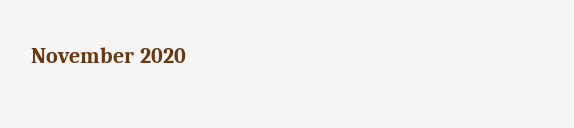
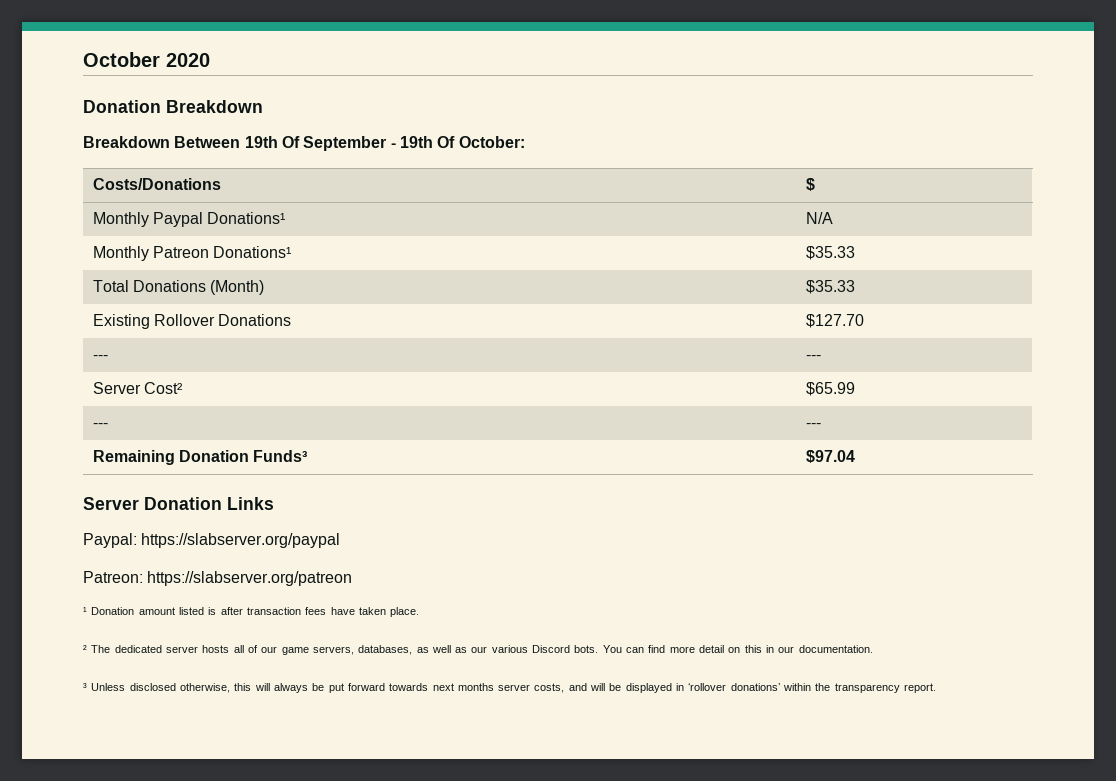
[31,47,134,63] November -> [83,52,160,67] October
(186, 55) none -> [83,100,263,113] [83,136,525,151] [92,178,221,190] [805,178,815,191] [92,212,286,227] [805,212,833,224] [92,246,292,261] [805,246,855,260] [92,280,265,295] [805,280,855,294] [92,314,292,329] [805,314,864,328] [92,355,108,360] [805,355,821,360] [92,382,184,394] [805,382,855,396] [92,423,108,428] [805,423,821,428] [92,450,308,465] [805,450,855,463] [83,497,274,510] [83,533,341,548] [83,571,353,586] [83,607,420,617] [83,645,873,655] [83,683,937,693] // Donation Breakdown // Breakdown Between 19th Of September - 19th Of October: // Costs/Donations | $ // Monthly Paypal Donations¹ | N/A // Monthly Patreon Donations¹ | $35.33 // Total Donations (Month) | $35.33 // Existing Rollover Donations | $127.70 // --- | --- // Server Cost² | $65.99 // --- | --- // Remaining Donation Funds³ | $97.04 // Server Donation Links // Paypal: https://slabserver.org/paypal // Patreon: https://slabserver.org/patreon // ¹ Donation amount listed is after transaction fees have taken place. // ² The dedicated server hosts all of our game servers, databases, as well as our various Discord bots. You can find more detail on this in our documentation. // ³ Unless disclosed otherwise, this will always be put forward towards next months server costs, and will be displayed in ‘rollover donations’ within the transparency report.

